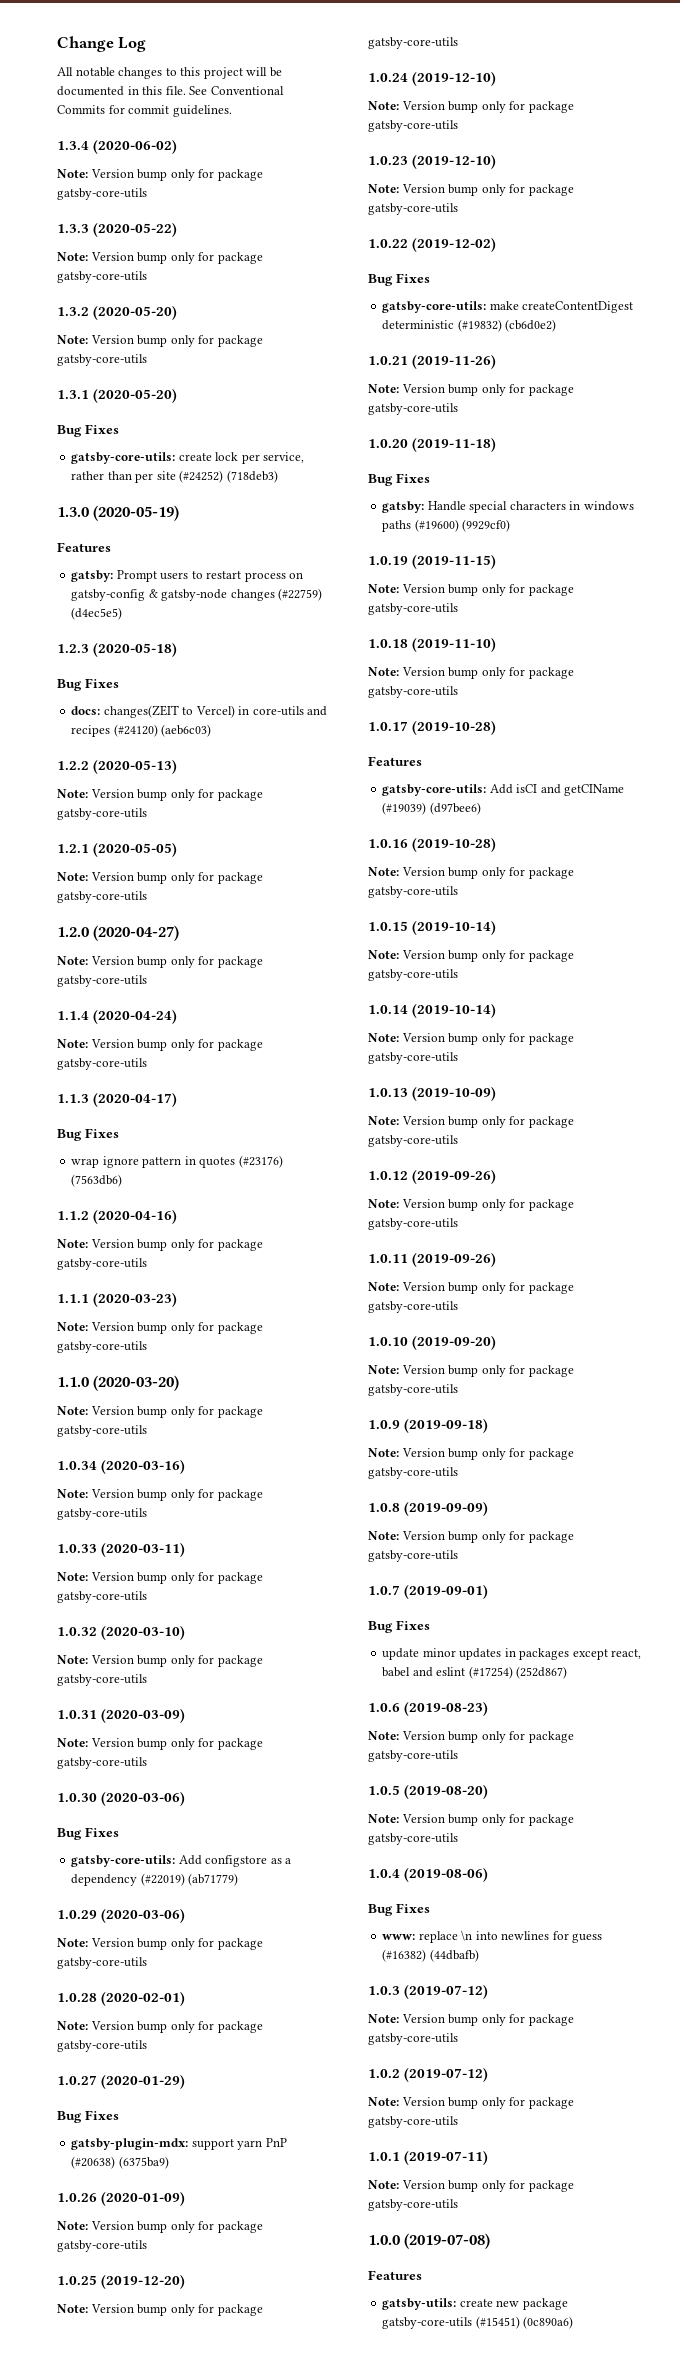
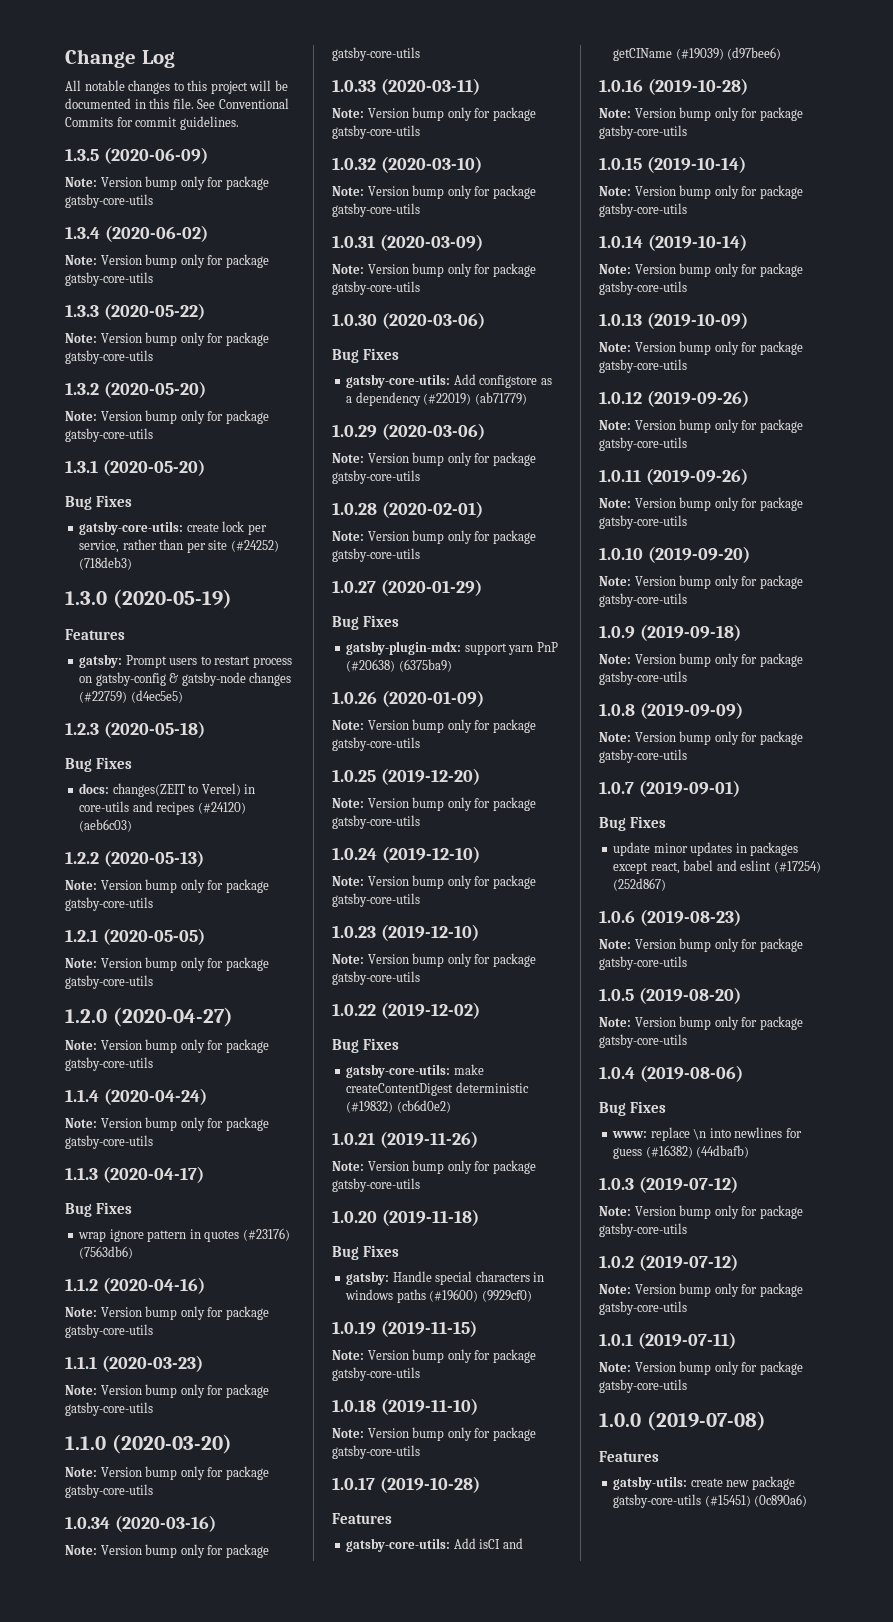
(232, 111) none -> [65,147,208,164] [65,176,269,190] [65,194,153,208] // 1.3.5 (2020-06-09) // Note: Version bump only for package gatsby-core-utils

